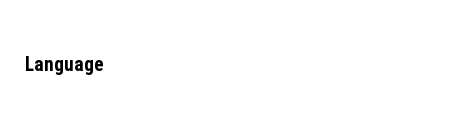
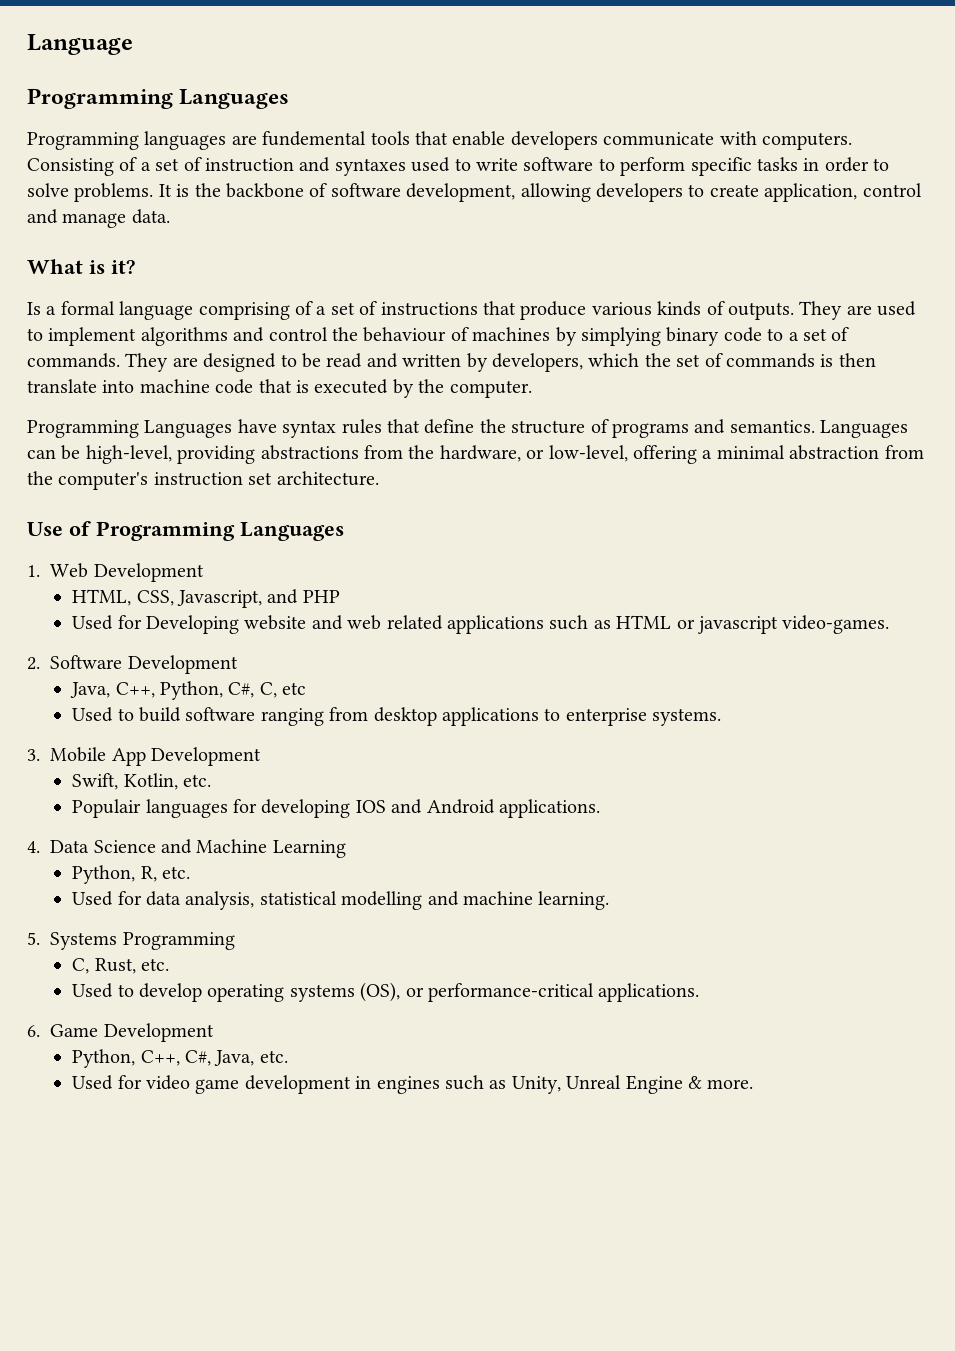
(104, 65) none -> [27,88,290,109] [27,131,852,150] [27,157,890,176] [27,183,922,202] [27,209,170,228] [27,259,135,274] [27,301,917,320] [27,327,850,346] [27,353,876,372] [27,379,532,398] [27,419,909,438] [27,445,924,464] [27,471,379,490] [27,521,344,541] [27,563,204,582] [72,589,340,608] [72,615,890,634] [27,655,238,674] [70,681,307,700] [72,707,722,726] [27,747,262,766] [72,773,212,790] [72,799,601,818] [27,839,346,858] [72,865,191,884] [72,891,610,910] [27,932,235,950] [72,958,170,974] [72,982,700,1002] [27,1023,214,1042] [72,1049,288,1068] [72,1075,754,1094] // Programming Languages // Programming languages are fundemental tools that enable developers communicate with computers. Consisting of a set of instruction and syntaxes used to write software to perform specific tasks in order to solve problems. It is the backbone of software development, allowing developers to create application, control and manage data. // What is it? // Is a formal language comprising of a set of instructions that produce various kinds of outputs. They are used to implement algorithms and control the behaviour of machines by simplying binary code to a set of commands. They are designed to be read and written by developers, which the set of commands is then translate into machine code that is executed by the computer. // Programming Languages have syntax rules that define the structure of programs and semantics. Languages can be high-level, providing abstractions from the hardware, or low-level, offering a minimal abstraction from the computer's instruction set architecture. // Use of Programming Languages // 1. Web Development // HTML, CSS, Javascript, and PHP // Used for Developing website and web related applications such as HTML or javascript video-games. // 2. Software Development // Java, C++, Python, C#, C, etc // Used to build software ranging from desktop applications to enterprise systems. // 3. Mobile App Development // Swift, Kotlin, etc. // Populair languages for developing IOS and Android applications. // 4. Data Science and Machine Learning // Python, R, etc. // Used for data analysis, statistical modelling and machine learning. // 5. Systems Programming // C, Rust, etc. // Used to develop operating systems (OS), or performance-critical applications. // 6. Game Development // Python, C++, C#, Java, etc. // Used for video game development in engines such as Unity, Unreal Engine & more.

